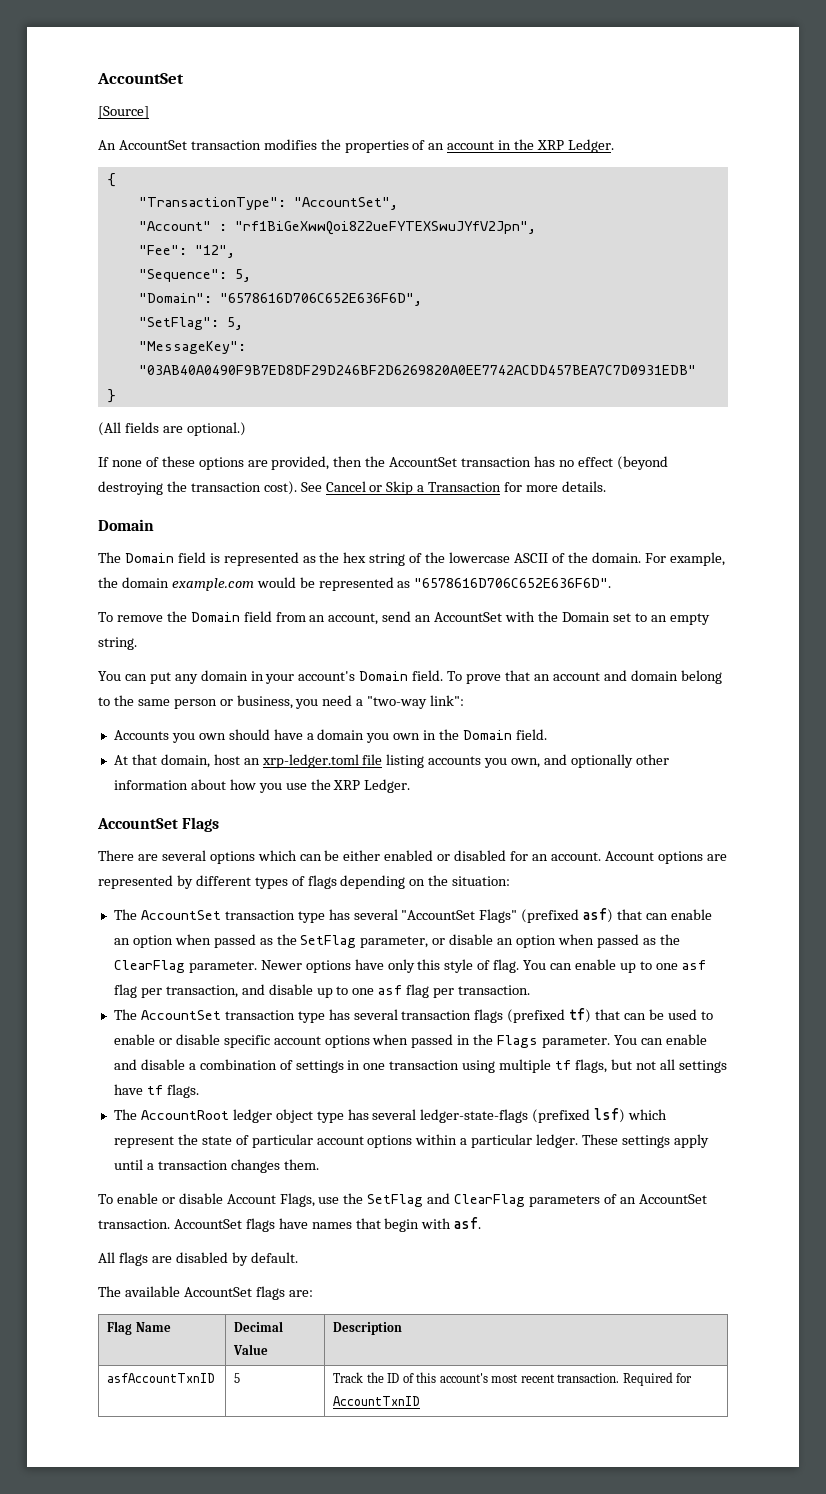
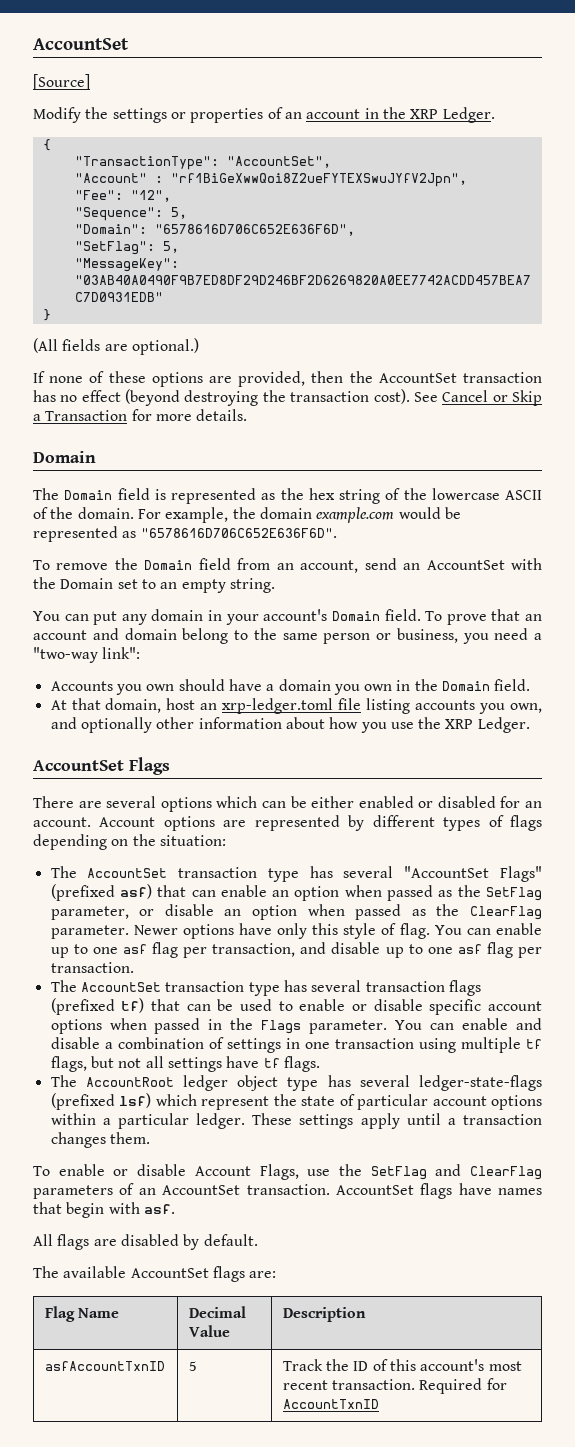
[98,139,341,150] An AccountSet transaction modifies the -> [33,107,186,123] Modify the settings or

